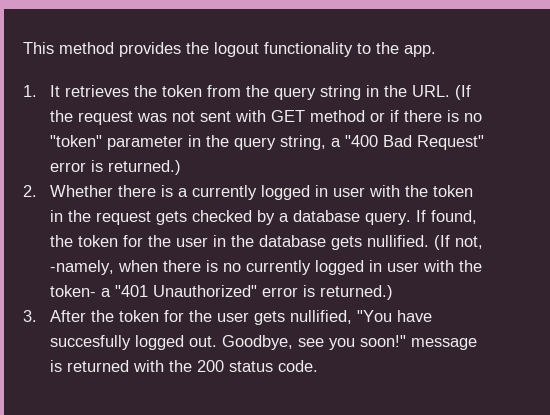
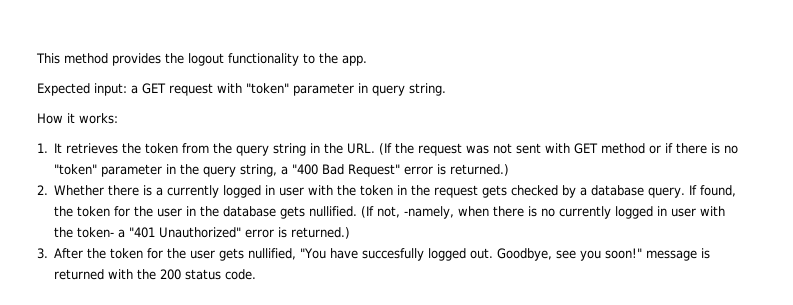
(436, 51) none -> [37,83,446,96] [37,113,118,124] // Expected input: a GET request with "token" parameter in query string. // How it works:

